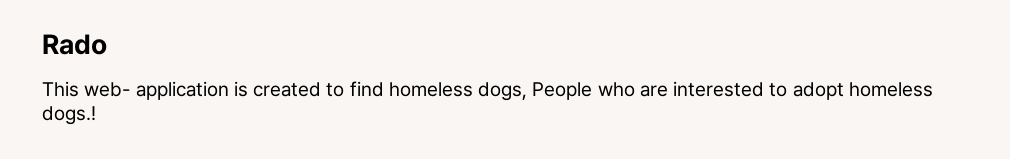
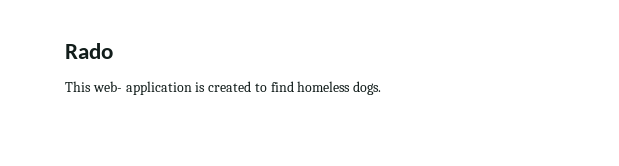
[478,81,933,101] [42,106,96,125] dogs, People who are interested to adopt homeless dogs.! -> [353,81,382,95] dogs.

